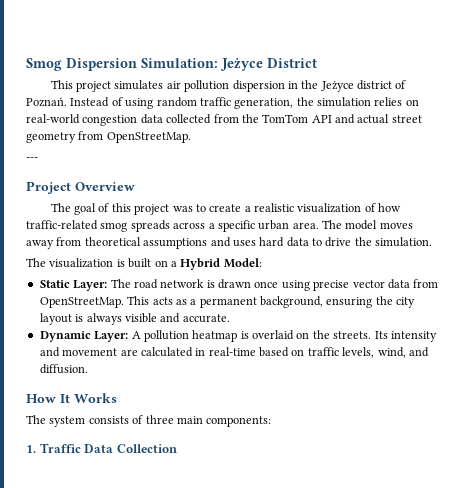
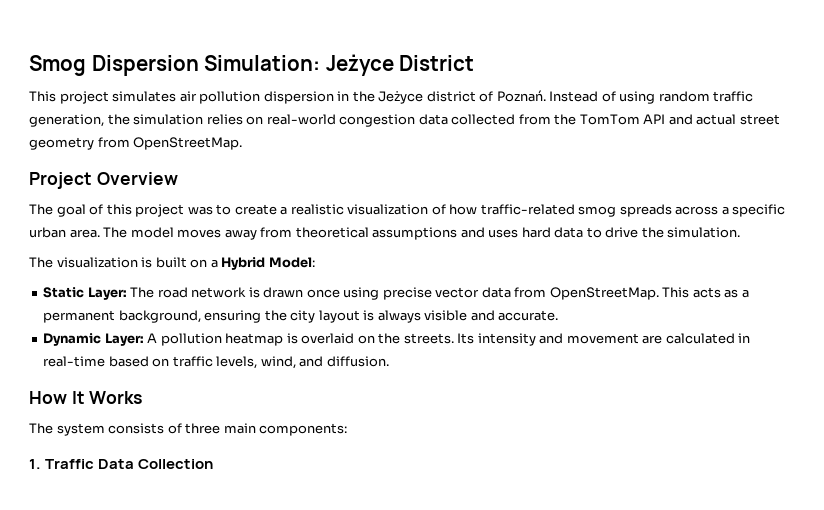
[26,157,38,161] // --- -> (243, 143) none

